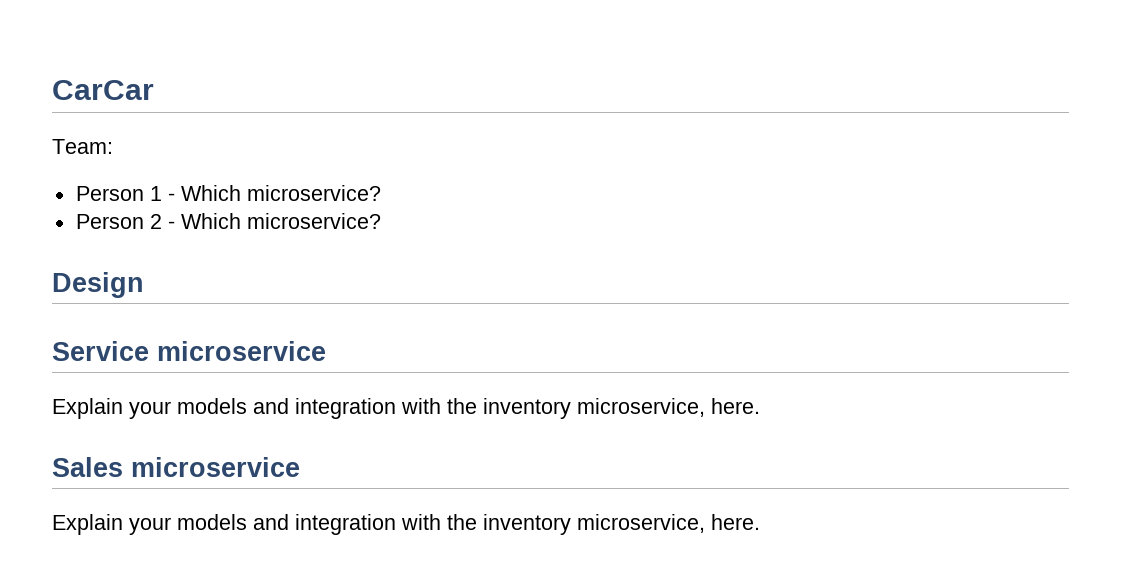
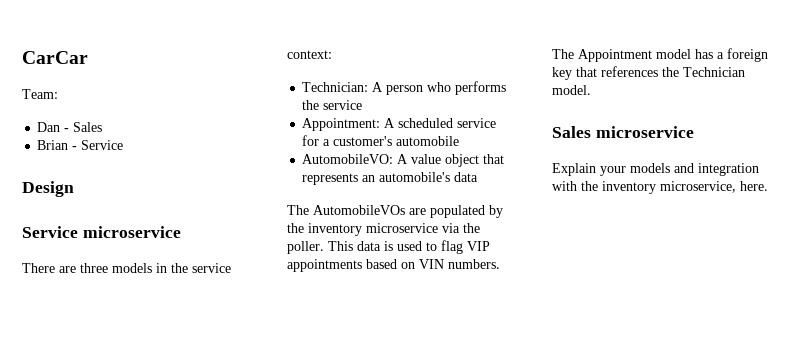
[75,185,381,201] [75,213,381,229] [52,272,144,298] [52,341,326,361] [52,398,760,419] Person 1 - Which microservice? // Person 2 - Which microservice? // Design // Service microservice // Explain your models and integration with the inventory microservice, here. -> [37,122,103,132] [37,140,124,150] [22,181,74,197] [22,226,181,238] [22,263,231,273] [287,50,332,59] [302,81,507,95] [302,100,363,110] [302,118,497,131] [302,135,460,146] [302,154,505,167] [302,172,479,185] [287,205,503,218] [287,223,480,236] [287,240,490,254] [287,259,500,272] [552,48,768,62] [552,66,745,80] [552,85,591,95] Dan - Sales // Brian - Service // Design // Service microservice // There are three models in the service context: // Technician: A person who performs the service // Appointment: A scheduled service for a customer's automobile // AutomobileVO: A value object that represents an automobile's data // The AutomobileVOs are populated by the inventory microservice via the poller. This data is used to flag VIP appointments based on VIN numbers. The Appointment model has a foreign key that references the Technician model.

